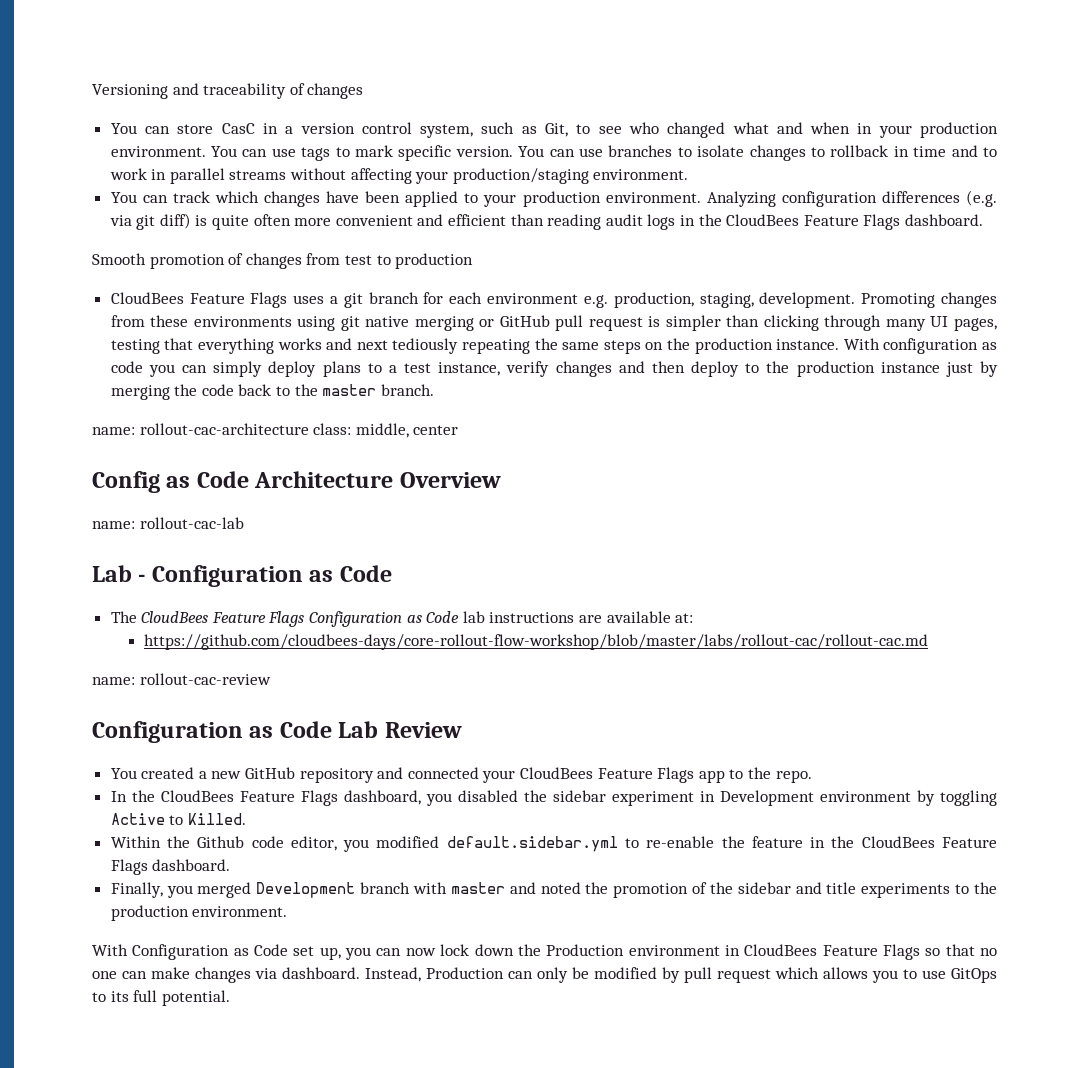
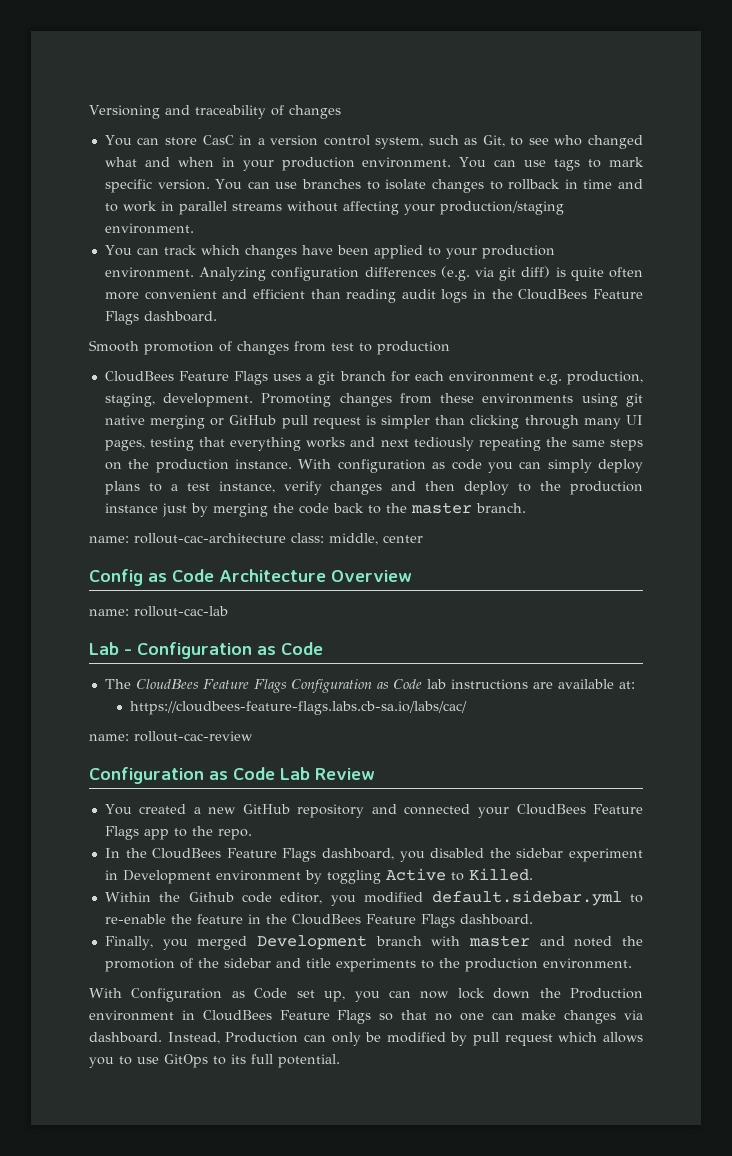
[144,634,929,650] https://github.com/cloudbees-days/core-rollout-flow-workshop/blob/master/labs/rollout-cac/rollout-cac.md -> [129,701,467,715] https://cloudbees-feature-flags.labs.cb-sa.io/labs/cac/

